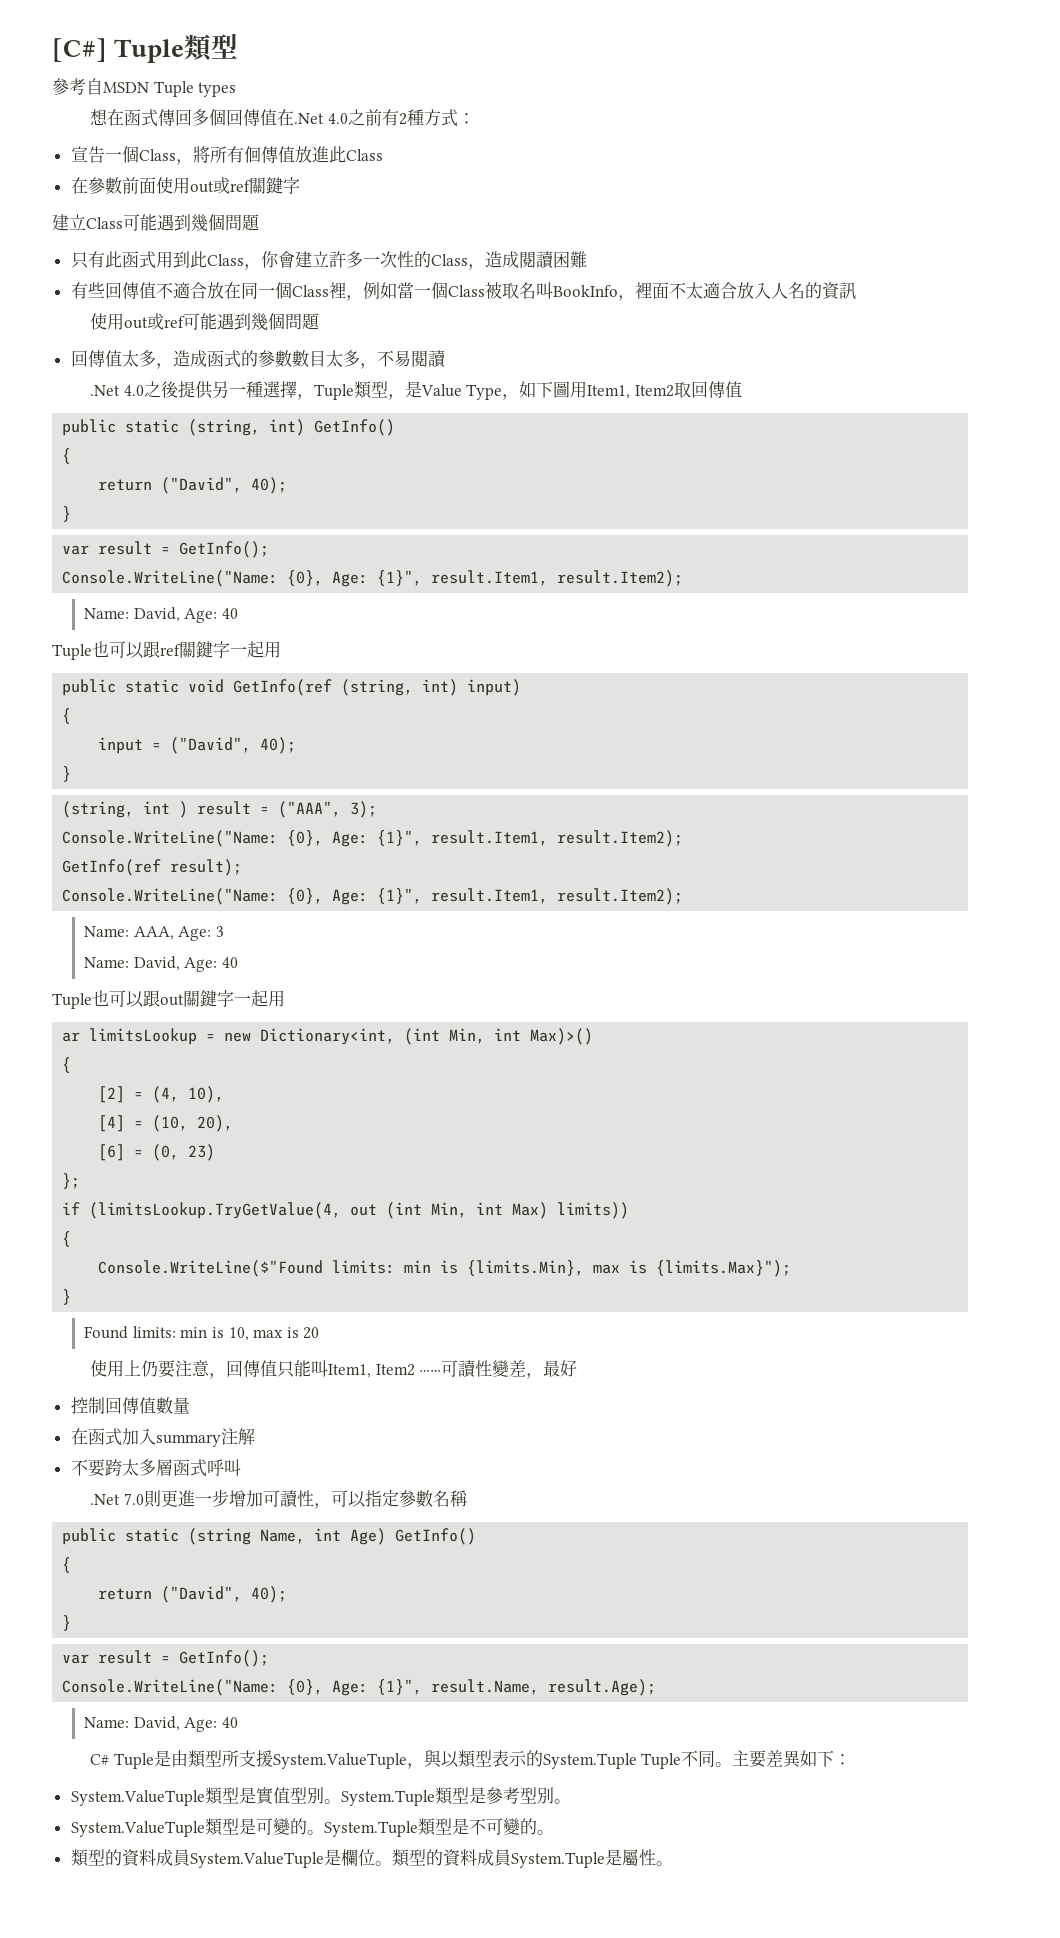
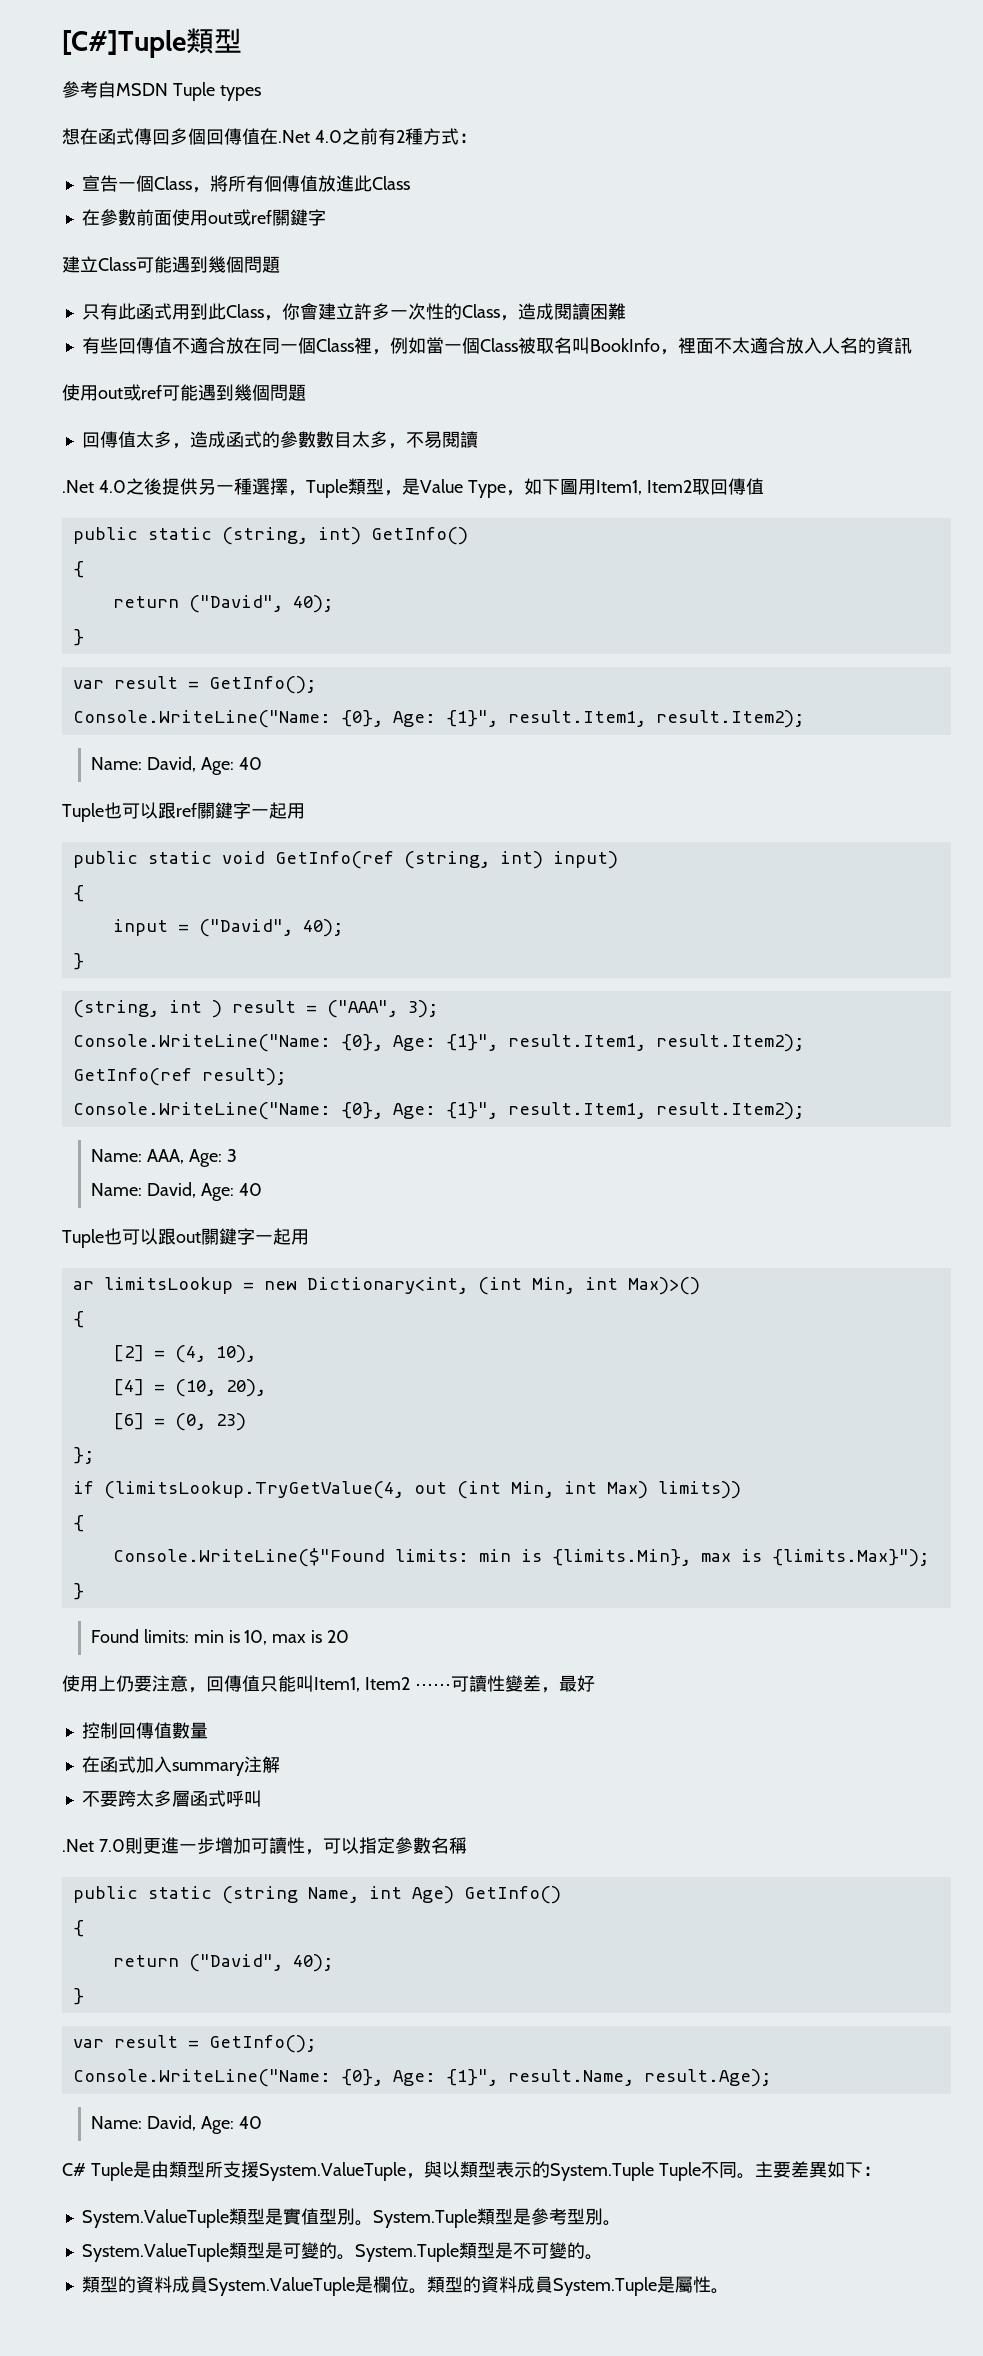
[52,38,185,63] [C#] Tuple -> [62,30,186,58] [C#]Tuple

